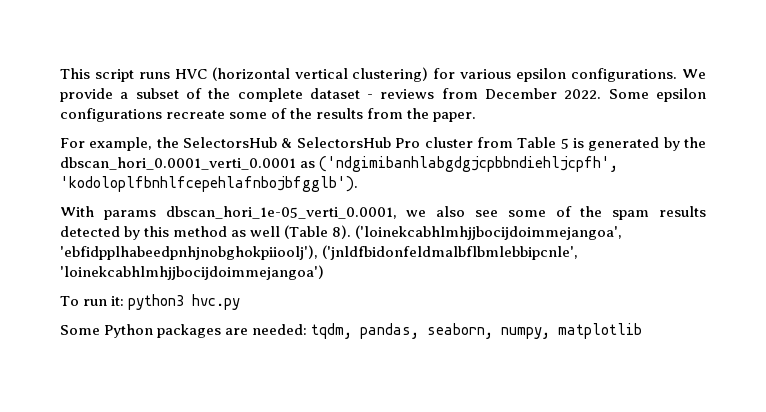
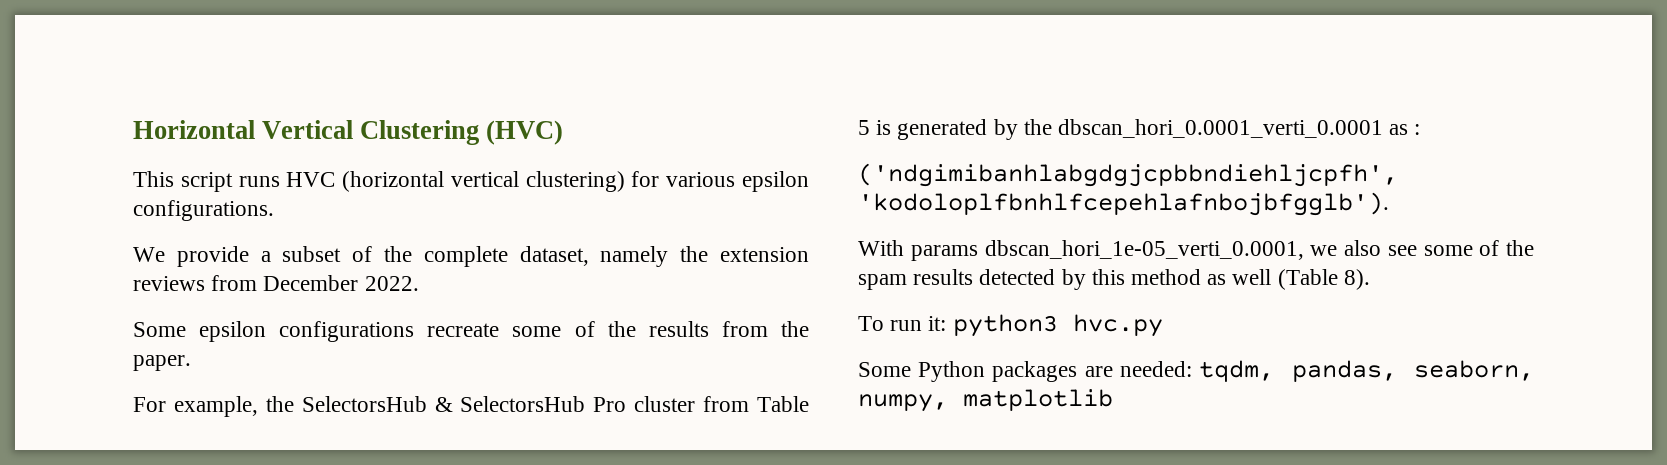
(60, 73) none -> [133,120,564,145] Horizontal Vertical Clustering (HVC) //
(678, 75) none -> (274, 210) //
[309,88,374,99] dataset - -> [519,246,809,267] dataset, namely the extension
(602, 94) none -> (419, 283) //
(316, 164) none -> [1414,124,1421,135] : //
[355,225,623,240] [60,245,579,260] [60,265,324,280] ('loinekcabhlmhjjbocijdoimmejangoa', 'ebfidpplhabeedpnhjnobghokpiioolj'), ('jnldfbidonfeldmalbflbmlebbipcnle', 'loinekcabhlmhjjbocijdoimmejangoa') -> (1370, 279) none

